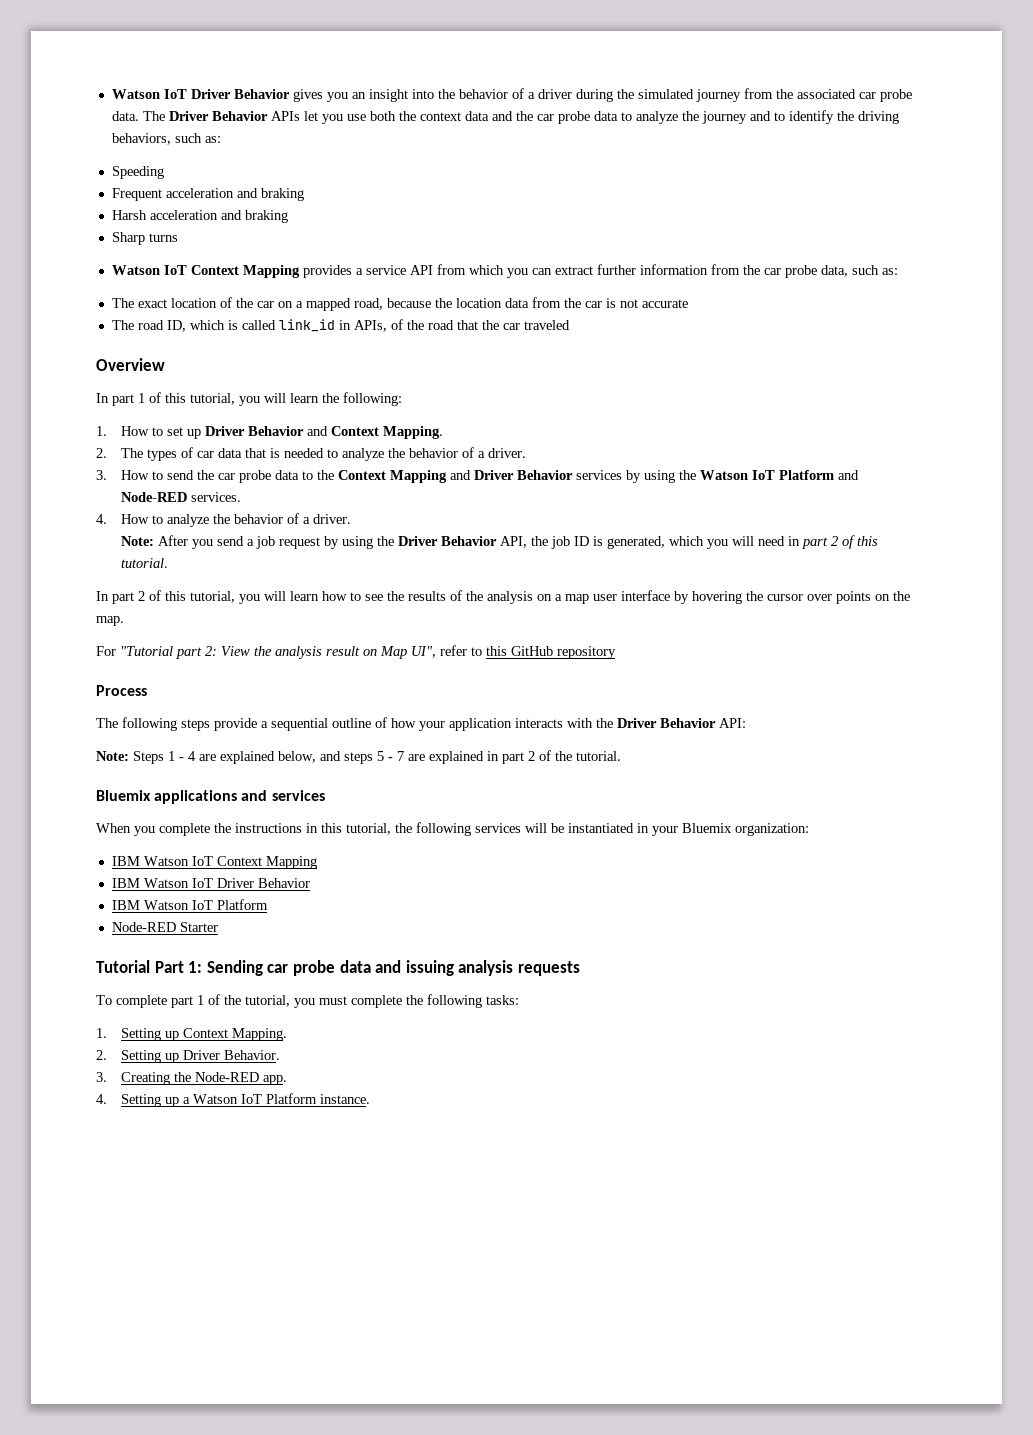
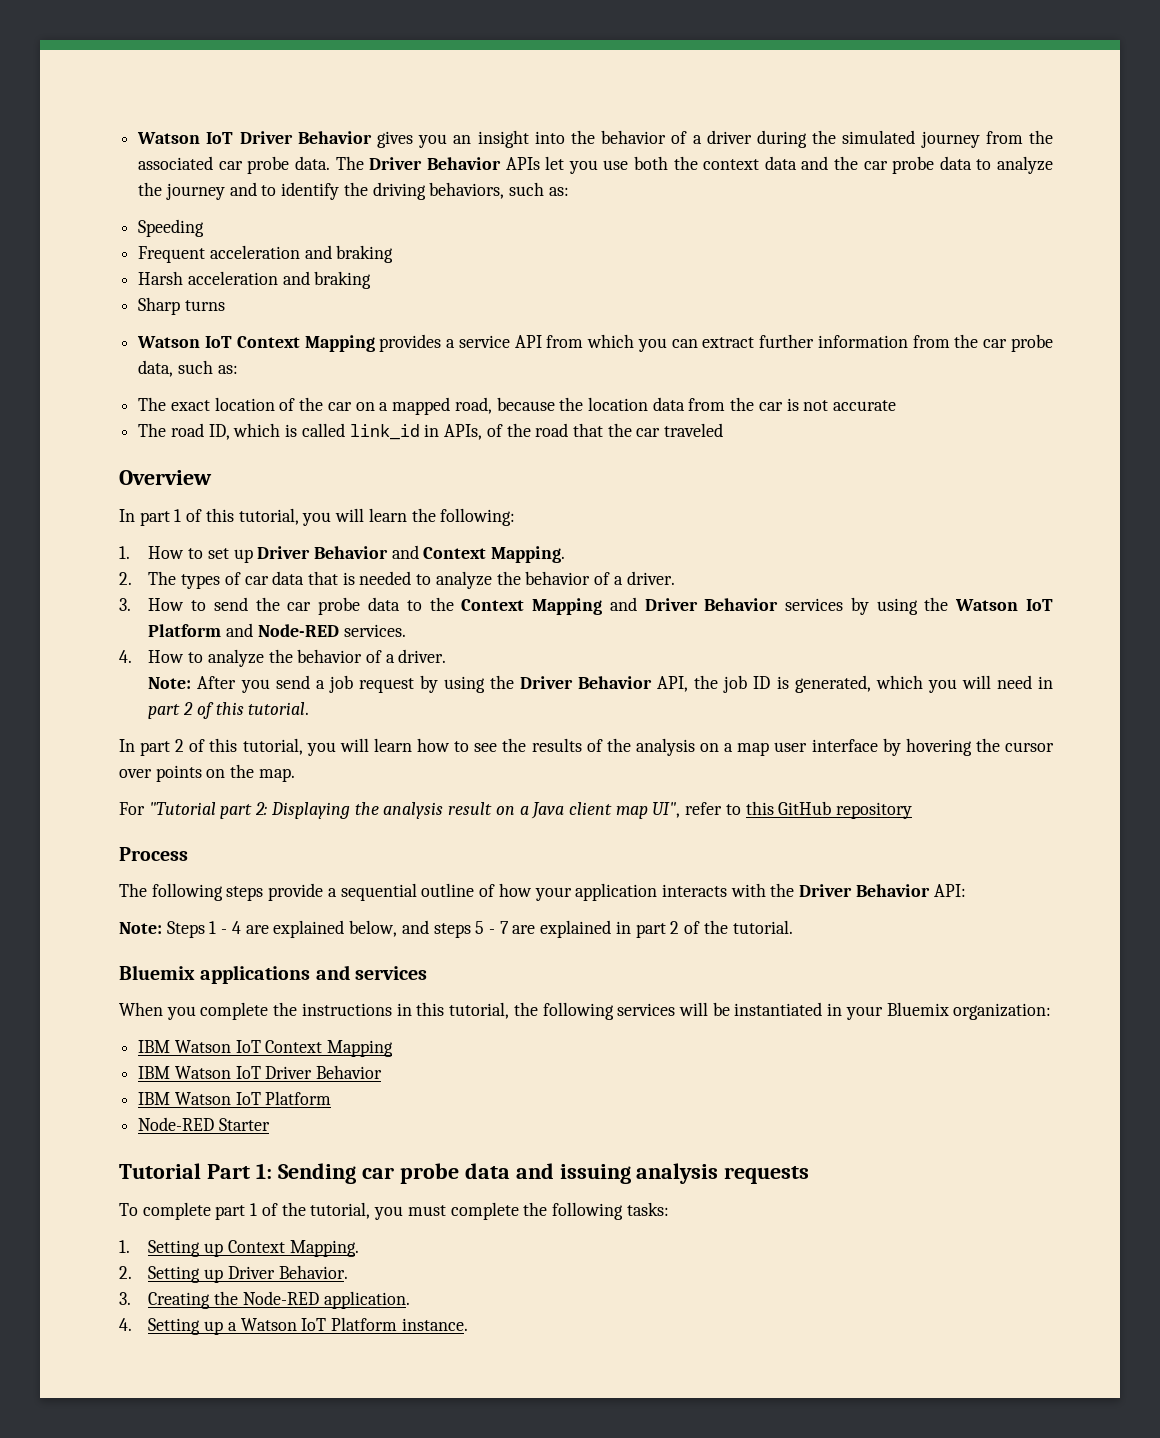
[221,646,250,656] View -> [270,802,350,819] Displaying
[380,646,407,659] Map -> [519,802,648,819] a Java client map
[262,1075,287,1085] app. -> [323,1291,410,1309] application.

